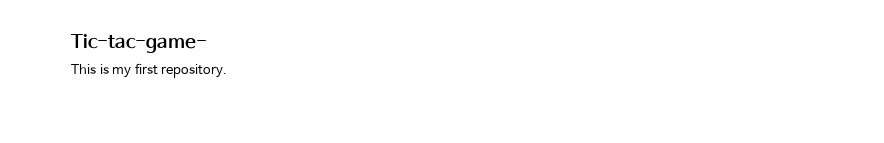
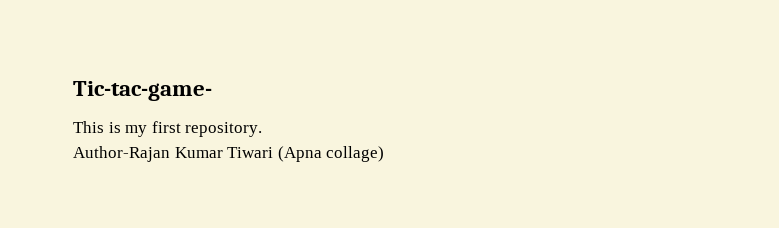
(228, 71) none -> [73,146,385,162] // Author-Rajan Kumar Tiwari (Apna collage)

